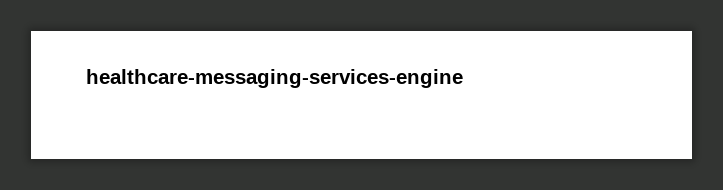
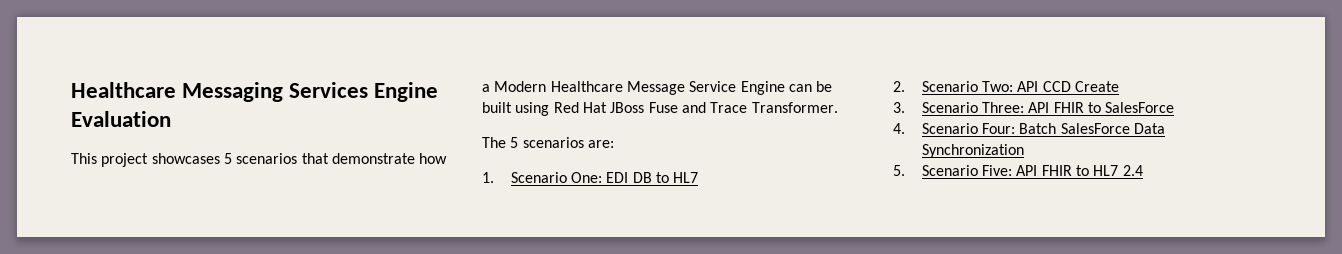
[86,69,463,88] healthcare-messaging-services-engine -> [71,82,439,102] [71,111,171,127] [71,153,448,167] [482,81,833,95] [482,102,838,116] [482,137,614,148] [482,172,699,183] [893,81,1119,92] [893,102,1175,113] [893,123,1165,134] [921,144,1024,158] [893,165,1143,176] Healthcare Messaging Services Engine Evaluation // This project showcases 5 scenarios that demonstrate how a Modern Healthcare Message Service Engine can be built using Red Hat JBoss Fuse and Trace Transformer. // The 5 scenarios are: // 1. Scenario One: EDI DB to HL7 // 2. Scenario Two: API CCD Create // 3. Scenario Three: API FHIR to SalesForce // 4. Scenario Four: Batch SalesForce Data Synchronization // 5. Scenario Five: API FHIR to HL7 2.4

